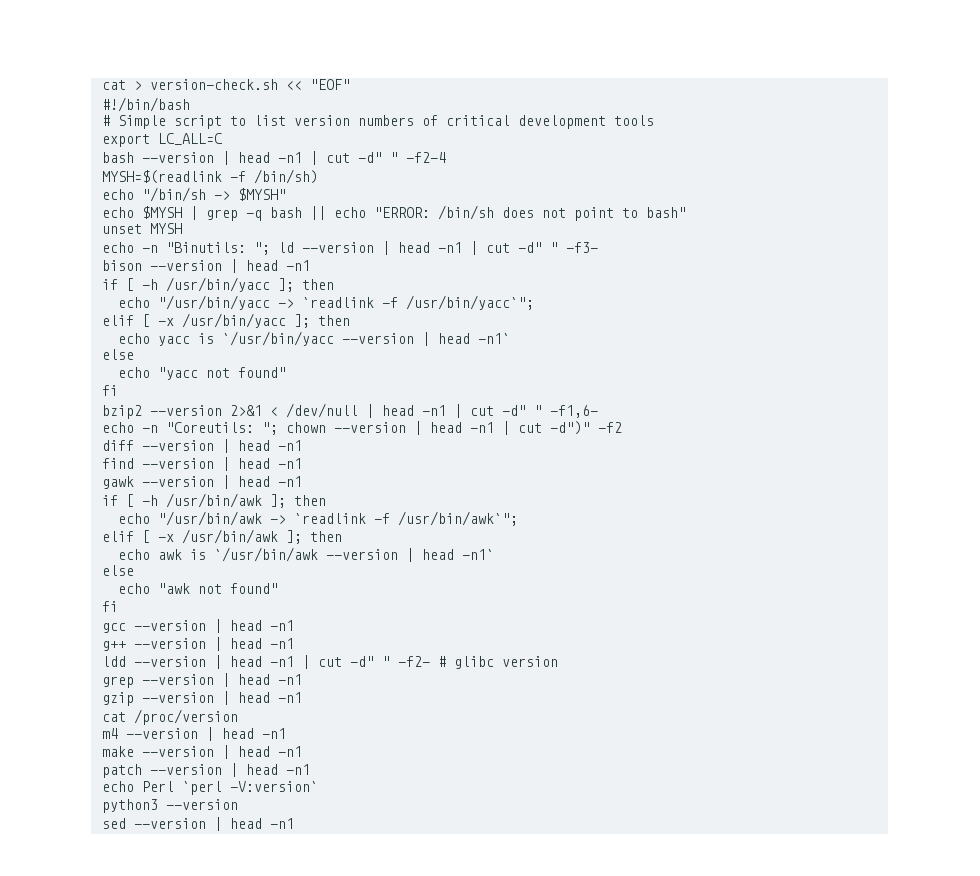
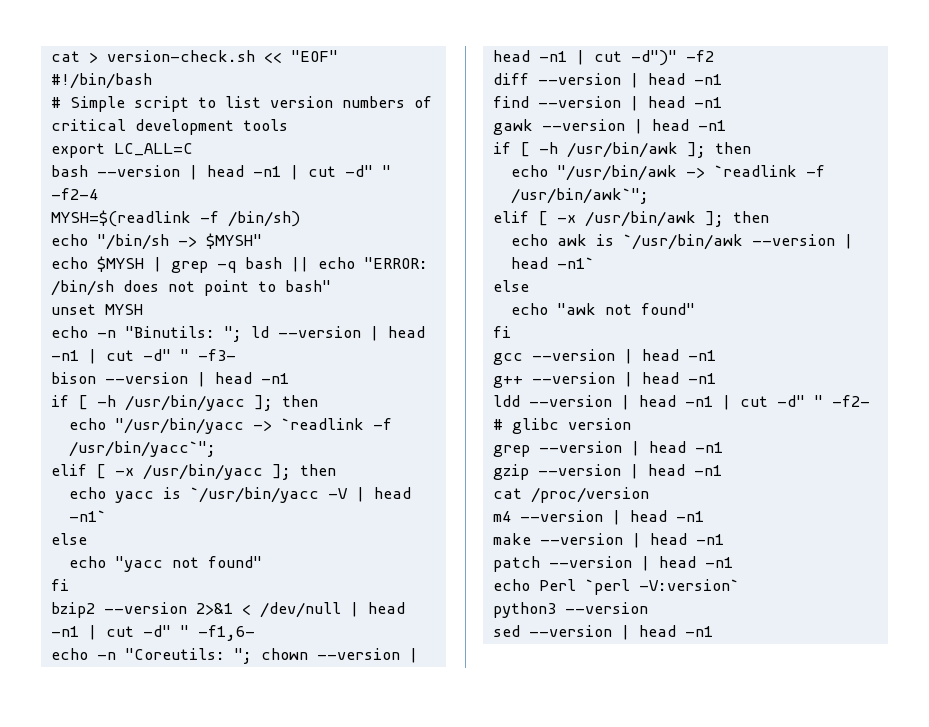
[342,333,415,344] --version -> [327,488,348,499] -V

